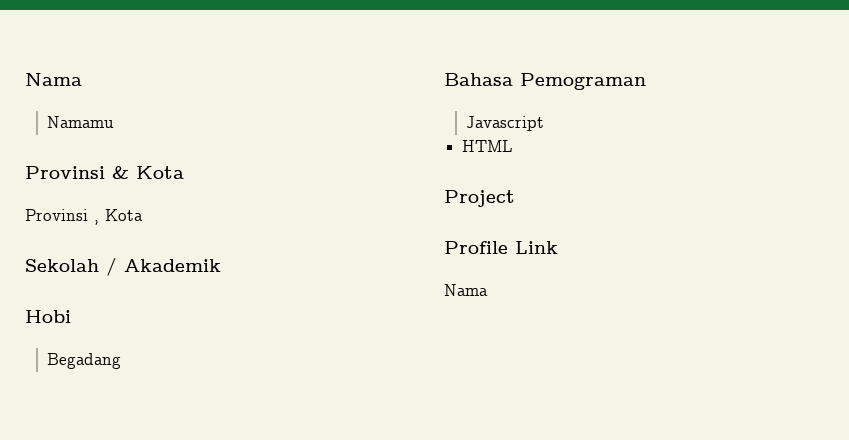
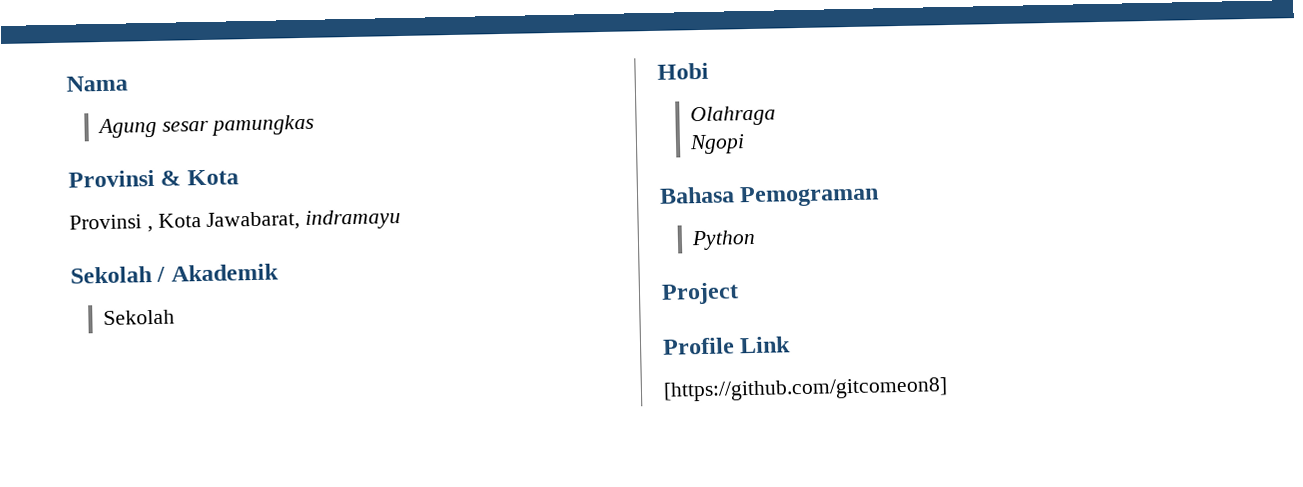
[47,116,115,128] Namamu -> [97,114,314,139] Agung sesar pamungkas
(143, 215) none -> [206,209,402,231] Jawabarat, indramayu
(221, 265) none -> [103,309,176,326] // Sekolah
[47,353,122,369] Begadang -> [690,105,777,127] [689,134,746,155] Olahraga // Ngopi
[466,116,545,131] [462,140,514,152] Javascript // HTML -> [691,229,757,251] Python
[444,284,488,296] Nama -> [663,377,948,402] [https://github.com/gitcomeon8]

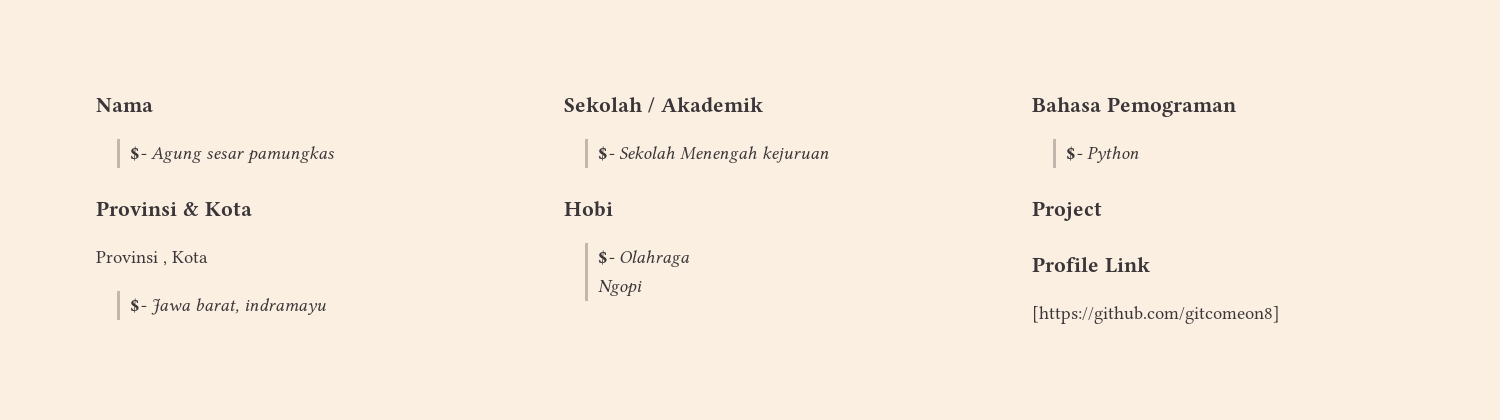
(128, 83) none -> [130,146,148,161] $-
[206,211,301,231] Jawabarat, -> [130,298,240,315] // $- Jawa barat,
[103,309,176,326] Sekolah -> [598,146,830,163] $- Sekolah Menengah kejuruan
(709, 71) none -> [598,250,616,265] $-
(880, 196) none -> [1066,146,1084,161] $-

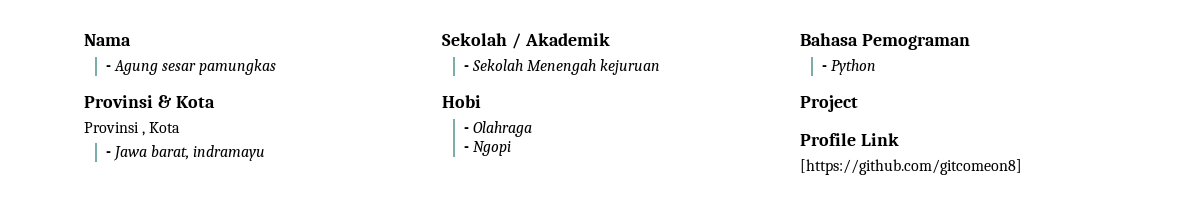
[130,146,148,161] $- -> [105,65,111,71] -
[130,298,148,313] $- -> [105,151,111,157] -
[598,146,616,161] $- -> [463,65,469,71] -
[598,250,616,265] $- -> [463,127,469,133] -
(691, 258) none -> [463,146,469,152] -
[1066,146,1084,161] $- -> [821,65,827,71] -

